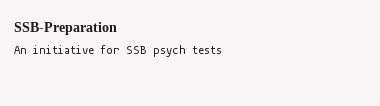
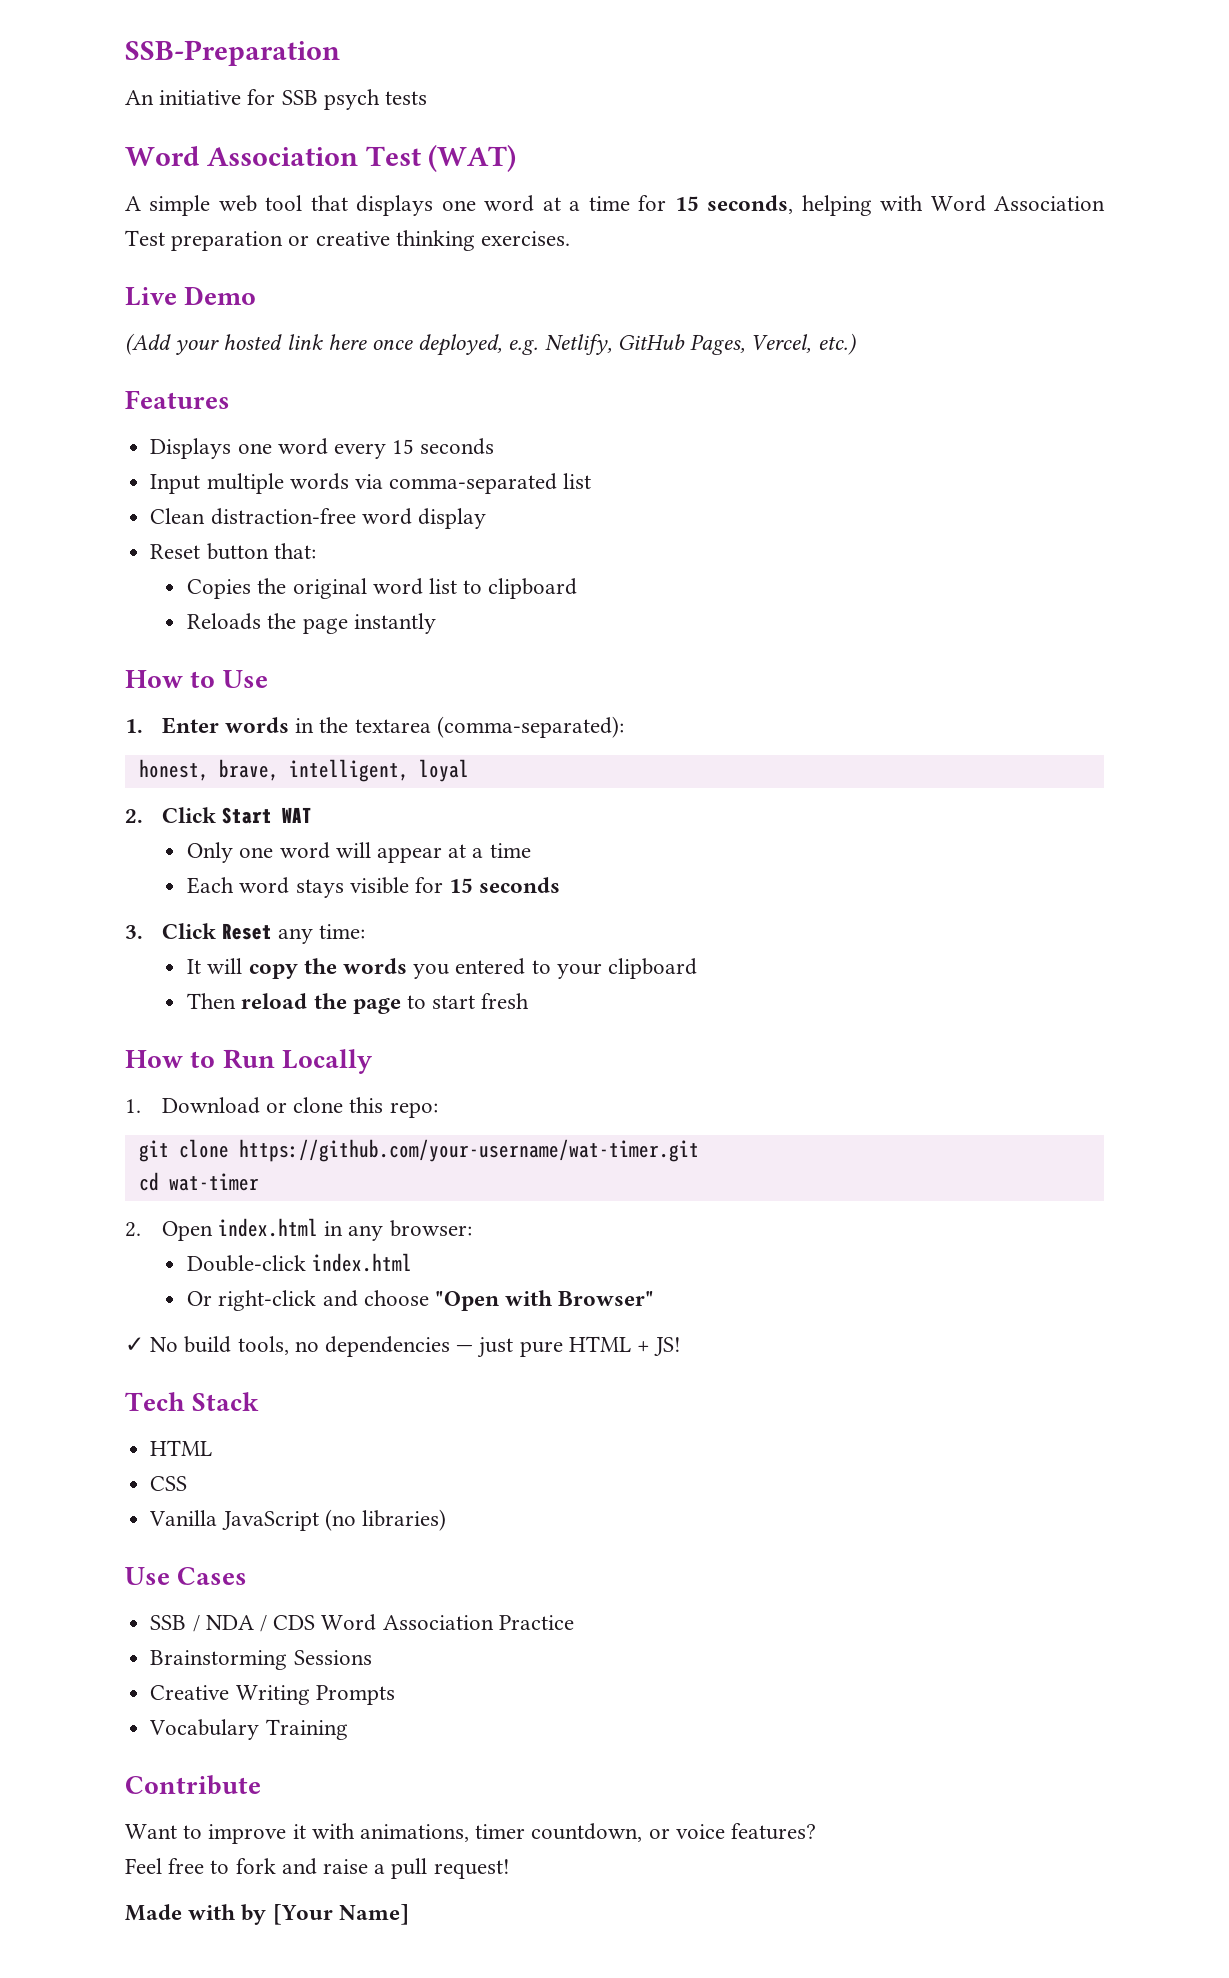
(222, 50) none -> [125,144,517,172] [125,195,1106,216] [125,230,571,251] [125,286,257,306] [125,333,856,356] [125,390,230,409] [150,438,495,459] [150,473,592,494] [150,508,486,529] [150,543,316,560] [187,578,578,599] [187,613,436,634] [125,670,268,688] [125,716,624,738] [138,759,469,782] [125,807,313,824] [187,842,531,863] [187,877,561,898] [125,923,366,944] [187,958,697,979] [187,993,530,1014] [125,1049,372,1074] [125,1097,438,1118] [138,1139,699,1162] [138,1172,259,1191] [125,1218,472,1241] [187,1253,413,1272] [187,1290,655,1311] [125,1336,682,1358] [125,1392,260,1411] [150,1440,213,1456] [150,1476,188,1491] [149,1509,446,1531] [125,1567,248,1585] [150,1614,574,1632] [150,1650,372,1670] [150,1685,395,1705] [149,1719,348,1740] [125,1775,261,1795] [125,1823,817,1844] [125,1858,510,1879] [125,1904,409,1925] // Word Association Test (WAT) // A simple web tool that displays one word at a time for 15 seconds, helping with Word Association Test preparation or creative thinking exercises. // Live Demo // (Add your hosted link here once deployed, e.g. Netlify, GitHub Pages, Vercel, etc.) // Features // Displays one word every 15 seconds // Input multiple words via comma-separated list // Clean distraction-free word display // Reset button that: // Copies the original word list to clipboard // Reloads the page instantly // How to Use // 1. Enter words in the textarea (comma-separated): // honest, brave, intelligent, loyal // 2. Click Start WAT // Only one word will appear at a time // Each word stays visible for 15 seconds // 3. Click Reset any time: // It will copy the words you entered to your clipboard // Then reload the page to start fresh // How to Run Locally // 1. Download or clone this repo: // git clone https://github.com/your-username/wat-timer.git // cd wat-timer // 2. Open index.html in any browser: // Double-click index.html // Or right-click and choose "Open with Browser" // ✓ No build tools, no dependencies — just pure HTML + JS! // Tech Stack // HTML // CSS // Vanilla JavaScript (no libraries) // Use Cases // SSB / NDA / CDS Word Association Practice // Brainstorming Sessions // Creative Writing Prompts // Vocabulary Training // Contribute // Want to improve it with animations, timer countdown, or voice features? // Feel free to fork and raise a pull request! // Made with by [Your Name]

